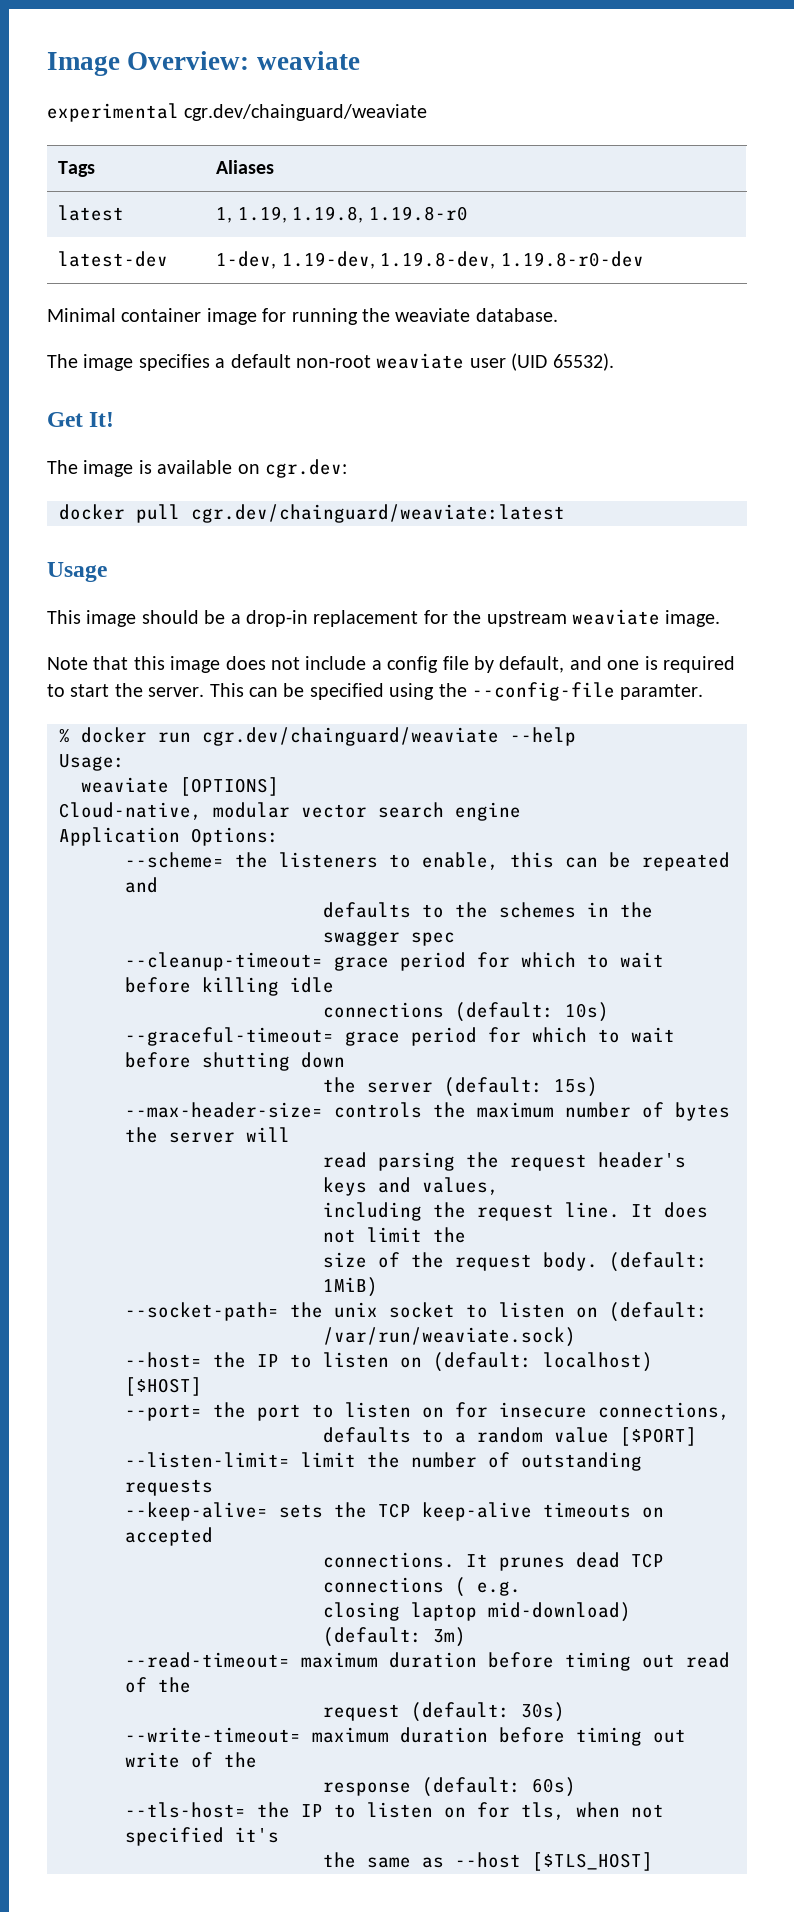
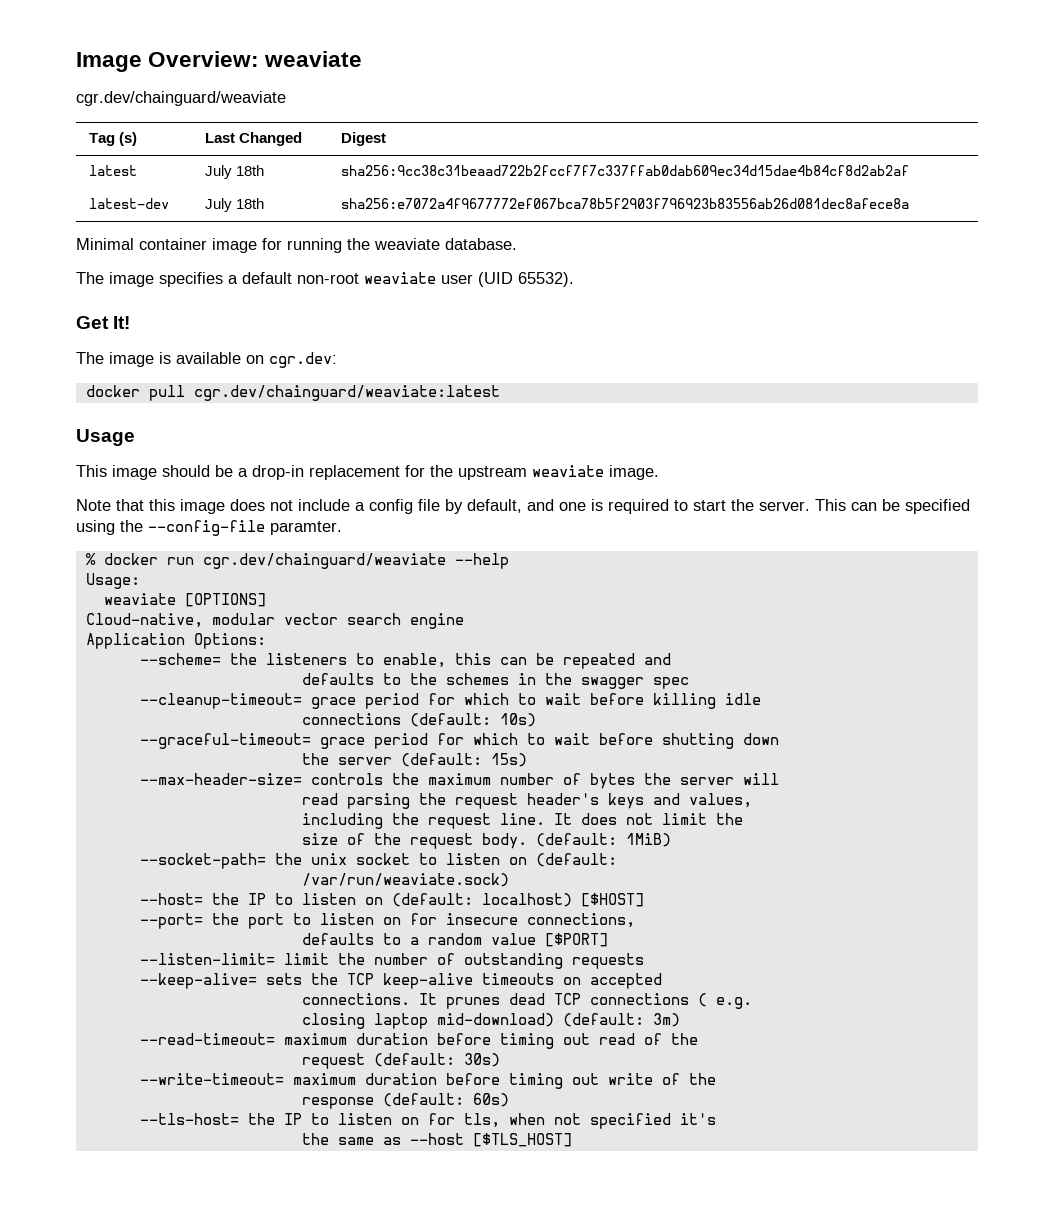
[47,103,179,122] experimental -> (363, 59) none
[58,161,96,177] [216,160,275,174] [58,205,125,221] [216,206,468,223] [58,251,169,267] [216,251,644,269] Tags | Aliases // latest | 1, 1.19, 1.19.8, 1.19.8-r0 // latest-dev | 1-dev, 1.19-dev, 1.19.8-dev, 1.19.8-r0-dev -> [88,132,137,146] [204,132,302,146] [340,132,386,146] [88,165,137,176] [204,165,264,179] [340,165,909,176] [88,198,169,209] [204,198,264,212] [340,198,909,209] Tag (s) | Last Changed | Digest // latest | July 18th | sha256:9cc38c31beaad722b2fccf7f7c337ffab0dab609ec34d15dae4b84cf8d2ab2af // latest-dev | July 18th | sha256:e7072a4f9677772ef067bca78b5f2903f796923b83556ab26d081dec8afece8a

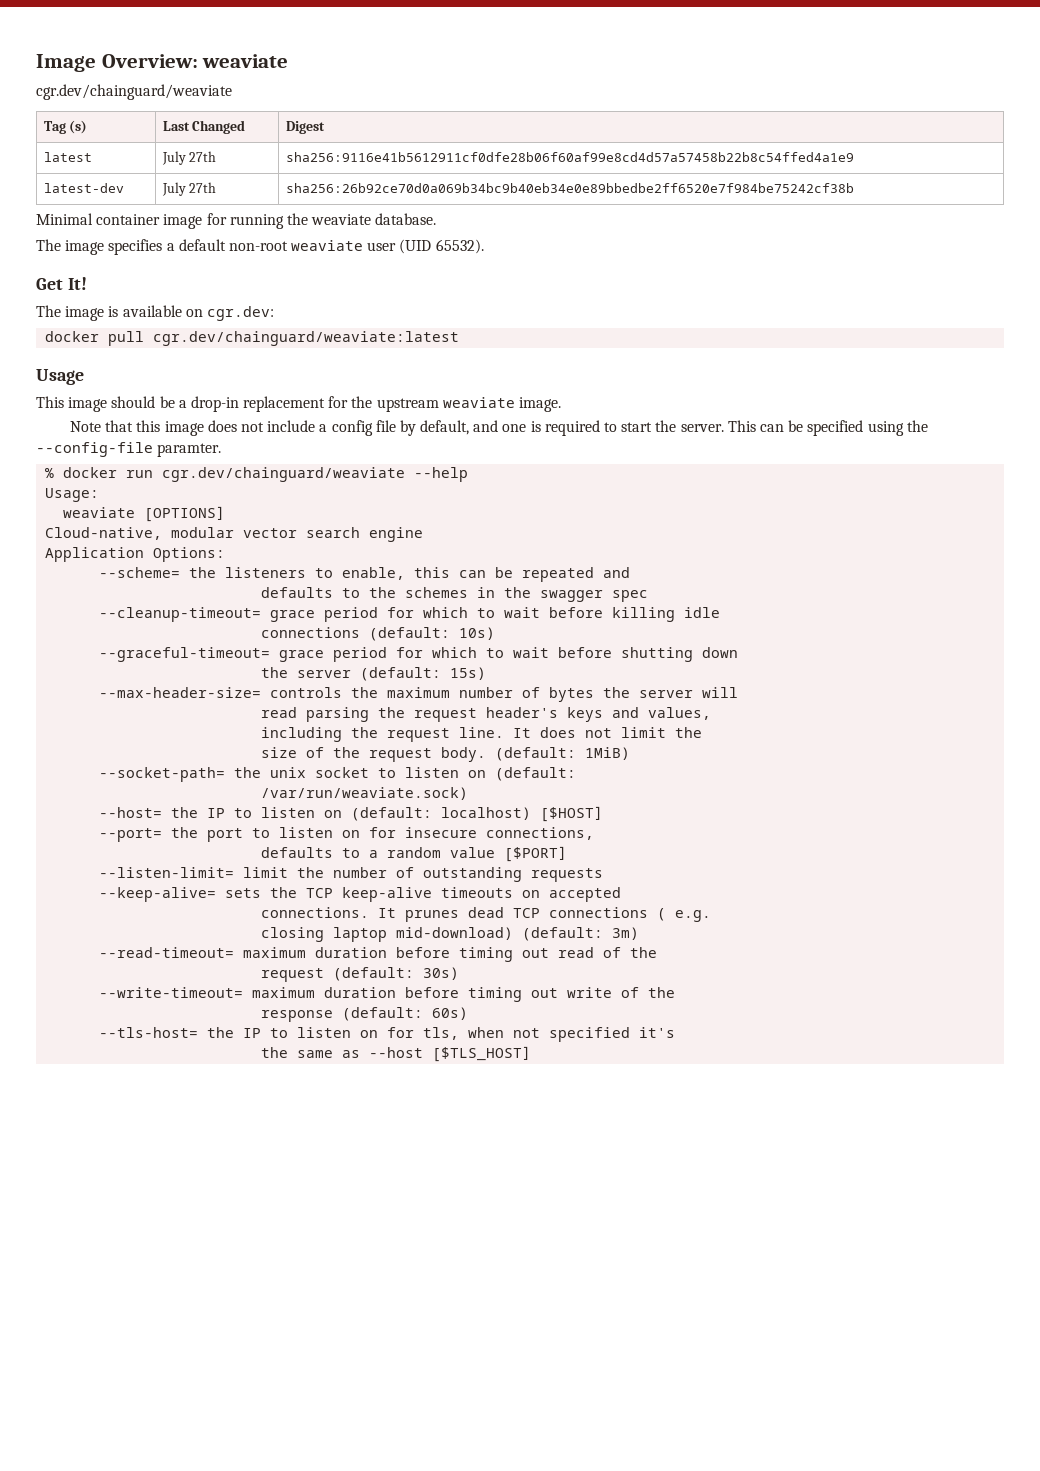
[235,165,264,176] [340,165,909,176] 18th | sha256:9cc38c31beaad722b2fccf7f7c337ffab0dab609ec34d15dae4b84cf8d2ab2af -> [189,151,217,162] [285,152,854,162] 27th | sha256:9116e41b5612911cf0dfe28b06f60af99e8cd4d57a57458b22b8c54ffed4a1e9
[235,198,264,209] [340,198,909,209] 18th | sha256:e7072a4f9677772ef067bca78b5f2903f796923b83556ab26d081dec8afece8a -> [189,182,217,193] [285,183,854,193] 27th | sha256:26b92ce70d0a069b34bc9b40eb34e0e89bbedbe2ff6520e7f984be75242cf38b

